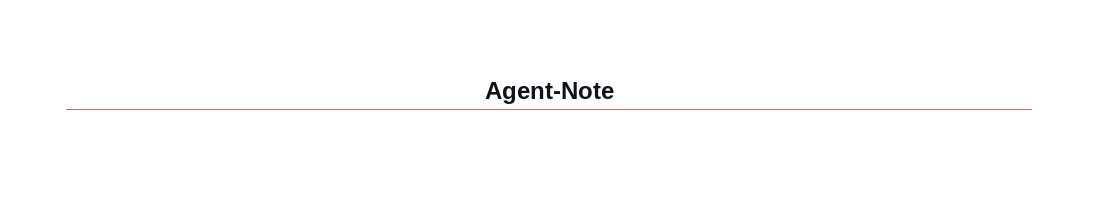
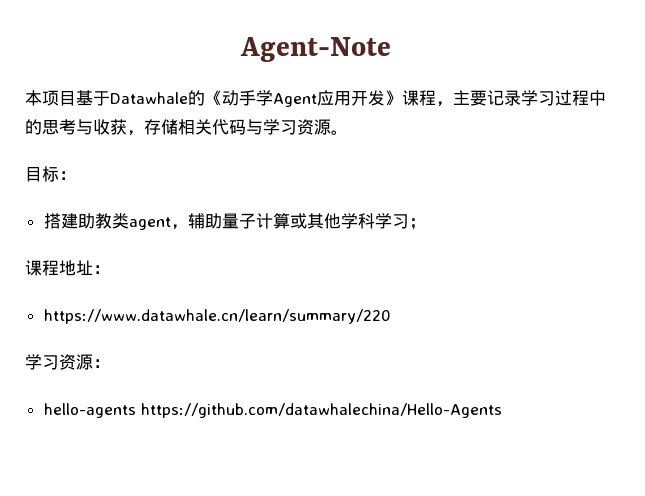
(614, 93) none -> [25,90,606,107] [25,119,348,136] [25,166,76,182] [43,213,426,230] [25,260,110,276] [43,309,391,324] [25,354,110,370] [43,403,502,418] // 本项目基于Datawhale的《动手学Agent应用开发》课程，主要记录学习过程中的思考与收获，存储相关代码与学习资源。 // 目标： // 搭建助教类agent，辅助量子计算或其他学科学习； // 课程地址： // https://www.datawhale.cn/learn/summary/220 // 学习资源： // hello-agents https://github.com/datawhalechina/Hello-Agents

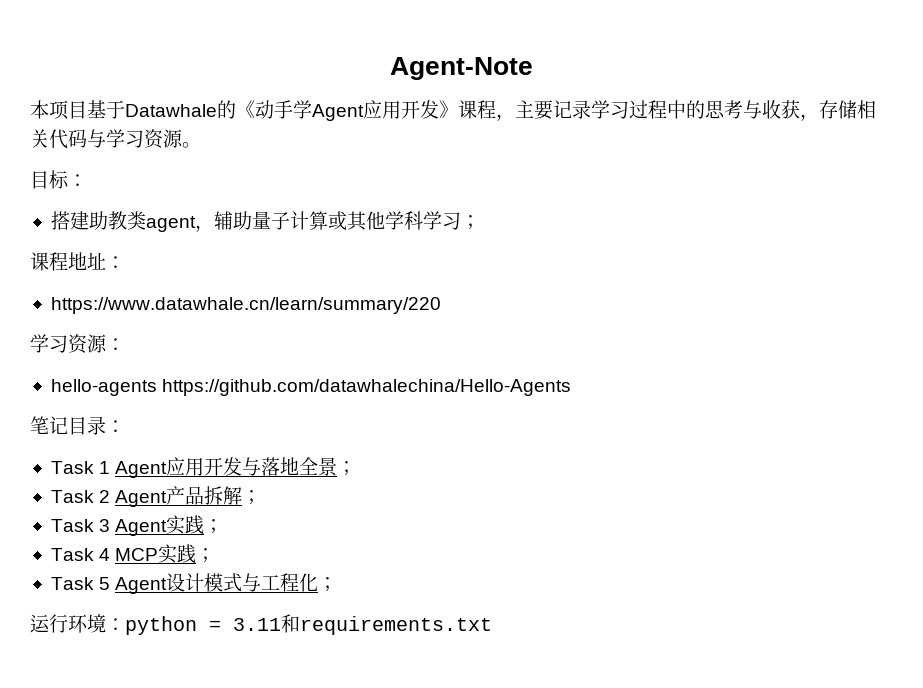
(502, 410) none -> [30,416,125,435] [50,457,357,478] [50,486,262,507] [50,515,224,536] [50,544,216,564] [50,573,338,594] [30,614,492,635] // 笔记目录： // Task 1 Agent应用开发与落地全景； // Task 2 Agent产品拆解； // Task 3 Agent实践； // Task 4 MCP实践； // Task 5 Agent设计模式与工程化； // 运行环境：python = 3.11和requirements.txt

